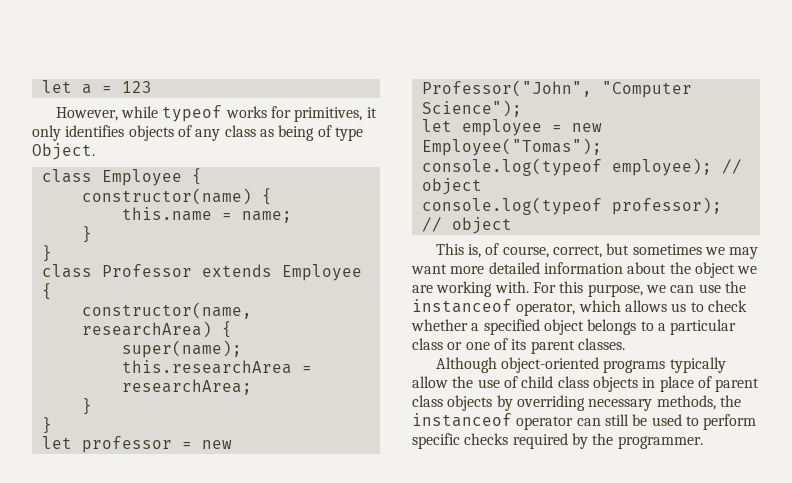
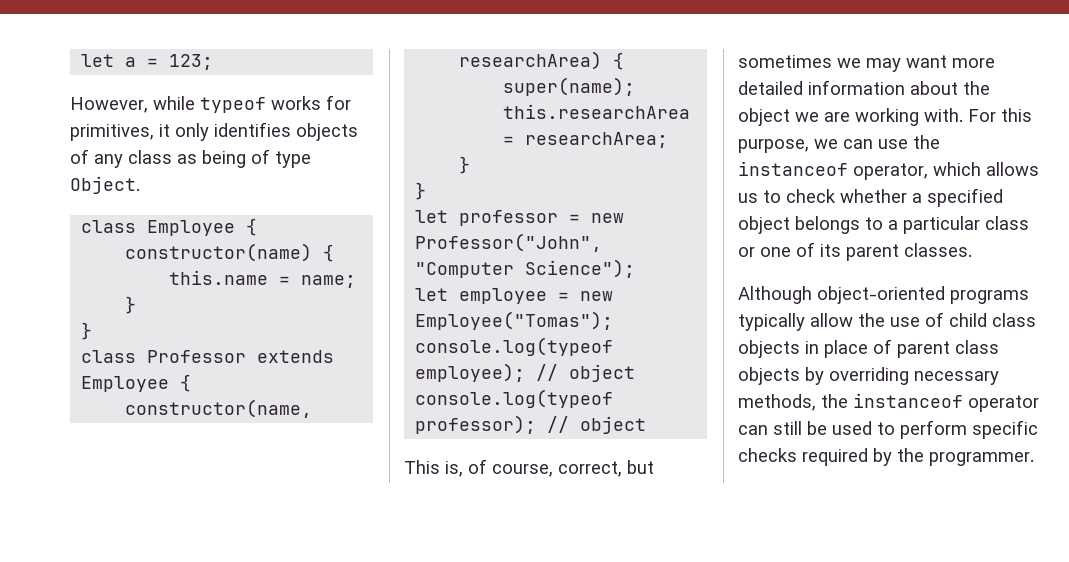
[121,81,152,93] 123 -> [169,54,214,70] 123;

